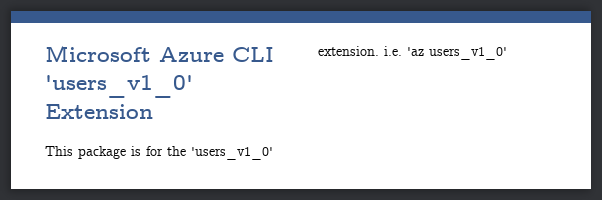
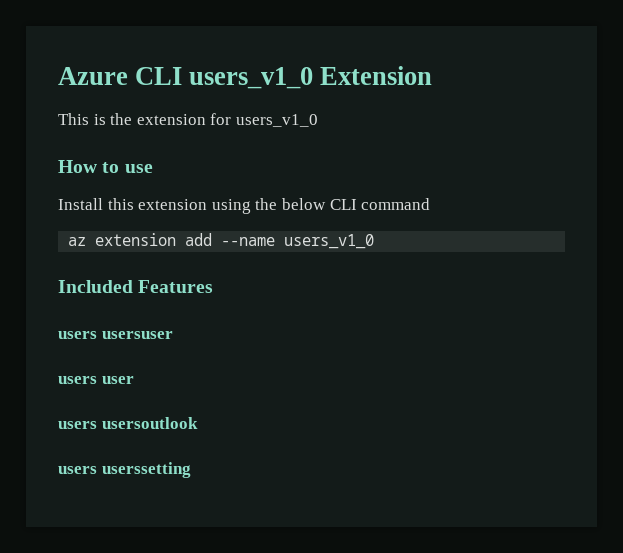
[45,45,151,62] Microsoft -> (58, 76) none
[45,75,193,98] 'users_v1_0' -> [189,67,314,89] users_v1_0
[78,146,273,160] [318,46,507,60] package is for the 'users_v1_0' extension. i.e. 'az users_v1_0' -> [93,113,318,127] [58,160,153,173] [58,198,431,214] [68,233,375,249] [58,280,214,293] [58,331,173,339] [58,376,134,384] [58,417,198,429] [58,462,191,478] is the extension for users_v1_0 // How to use // Install this extension using the below CLI command // az extension add --name users_v1_0 // Included Features // users usersuser // users user // users usersoutlook // users userssetting

